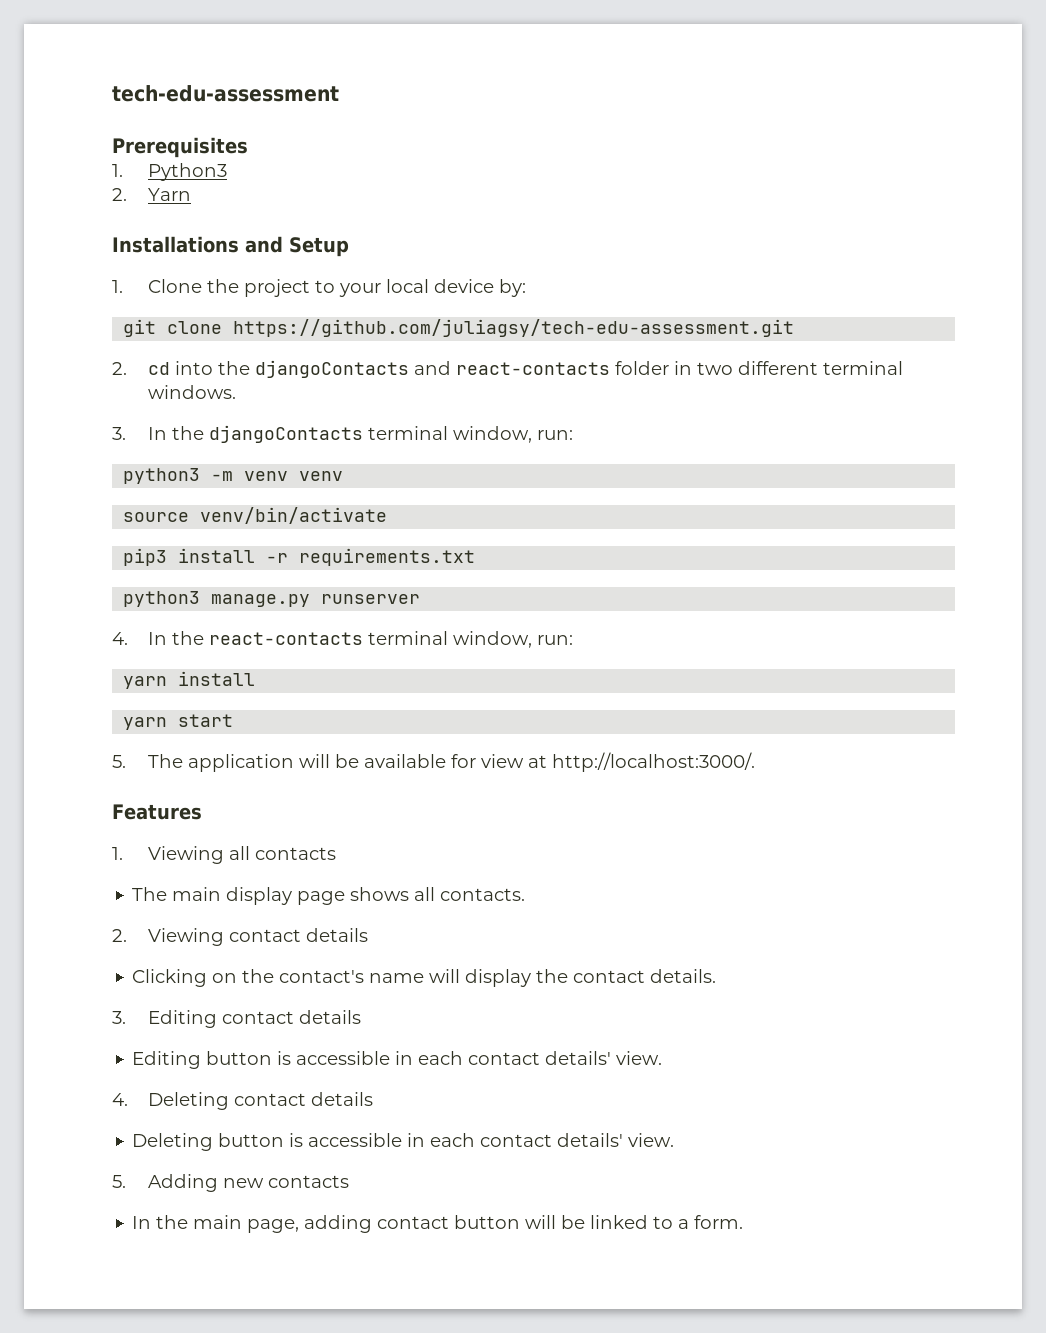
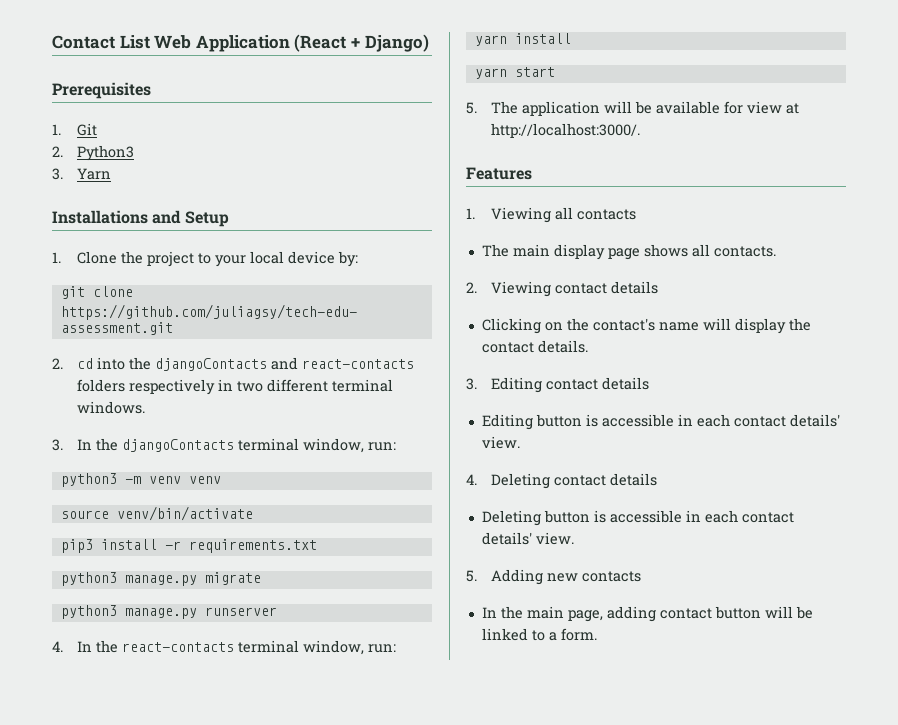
[112,85,339,102] [112,137,248,158] [112,164,123,177] tech-edu-assessment // Prerequisites // 1. -> [52,34,429,52] [52,82,151,99] [52,123,98,136] [52,146,63,157] Contact List Web Application (React + Django) // Prerequisites // 1. Git // 2.
[112,188,127,201] 2. -> [52,168,63,180] 3.
[615,361,670,375] folder -> [77,379,216,395] folders respectively
(476, 557) none -> [60,572,261,586] // python3 manage.py migrate

